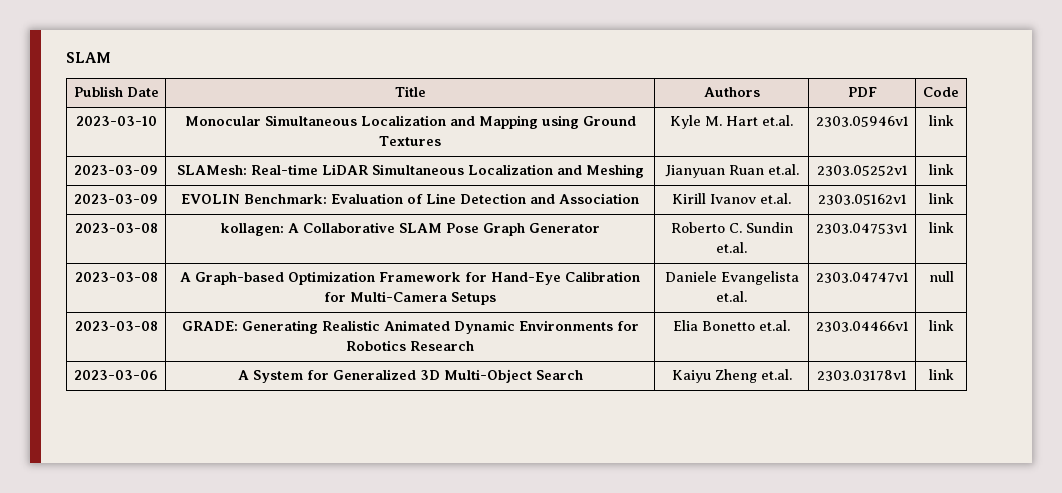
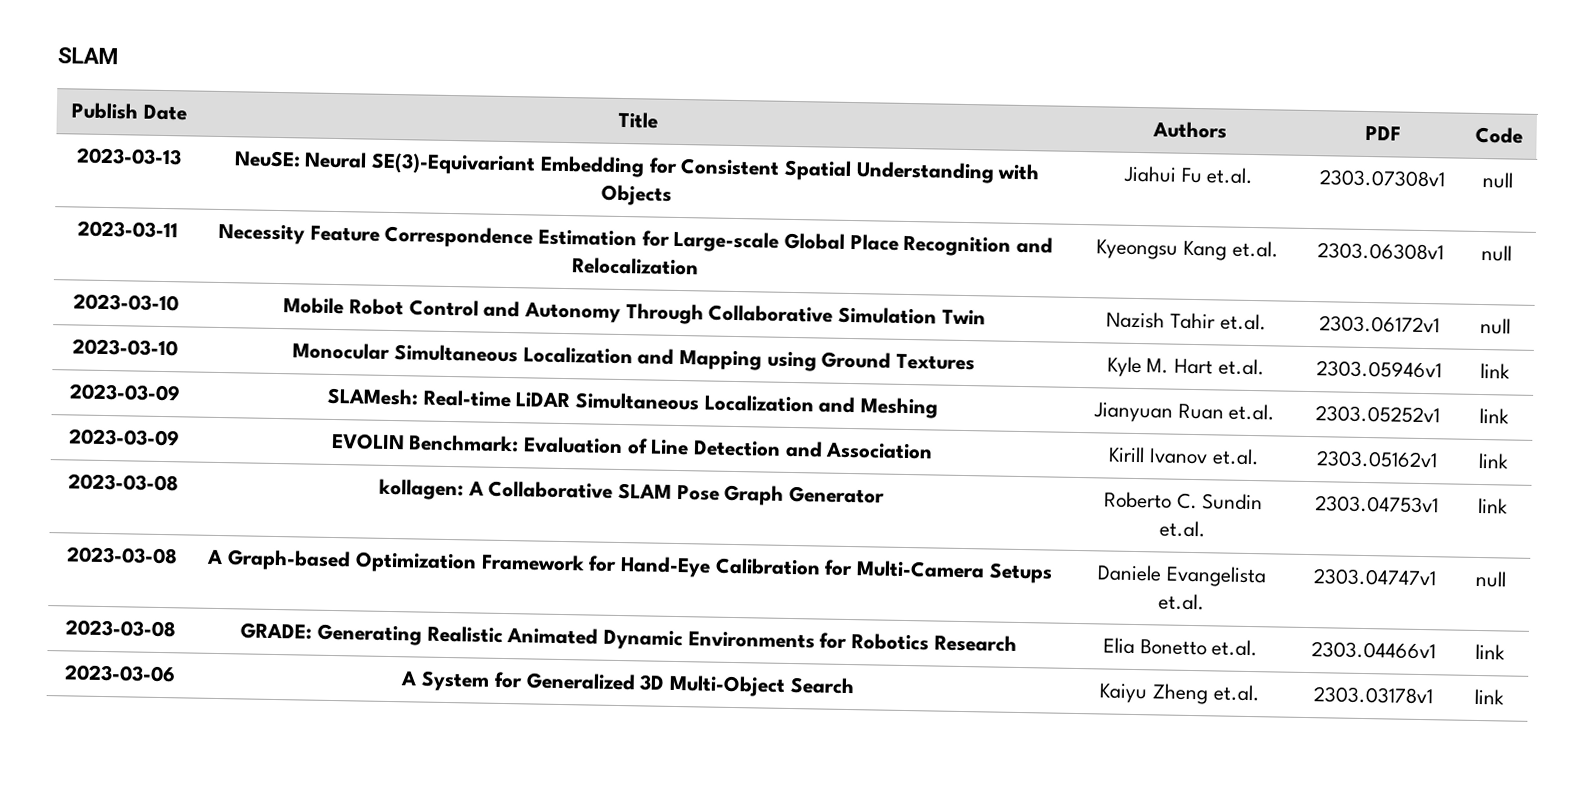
(959, 92) none -> [75,147,182,166] [233,150,1041,184] [601,184,672,206] [1122,165,1255,185] [1318,169,1446,188] [1482,172,1513,189] [76,220,178,239] [217,223,1054,257] [572,257,699,276] [1096,239,1279,261] [1317,242,1444,261] [1481,245,1512,262] [73,293,179,312] [283,297,986,325] [1106,311,1267,331] [1319,315,1440,334] [1480,317,1511,335] // 2023-03-13 | NeuSE: Neural SE(3)-Equivariant Embedding for Consistent Spatial Understanding with Objects | Jiahui Fu et.al. | 2303.07308v1 | null // 2023-03-11 | Necessity Feature Correspondence Estimation for Large-scale Global Place Recognition and Relocalization | Kyeongsu Kang et.al. | 2303.06308v1 | null // 2023-03-10 | Mobile Robot Control and Autonomy Through Collaborative Simulation Twin | Nazish Tahir et.al. | 2303.06172v1 | null

